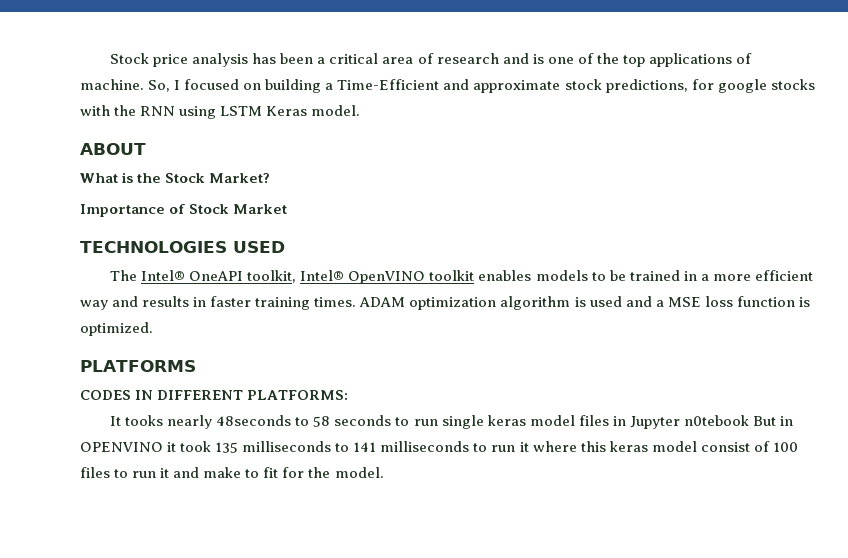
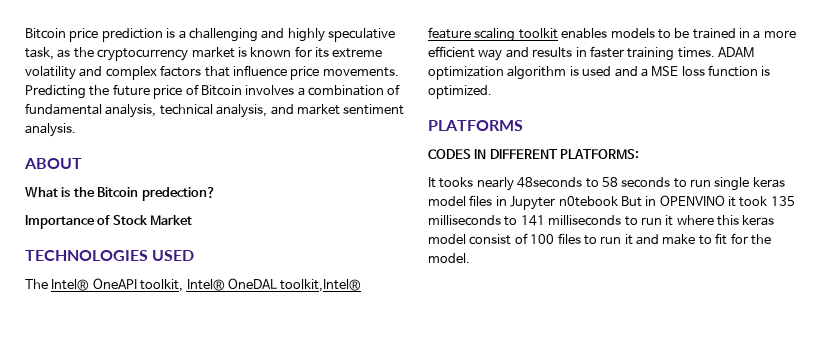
[110,53,752,67] [80,79,815,93] [80,105,361,119] Stock price analysis has been a critical area of research and is one of the top applications of machine. So, I focused on building a Time-Efficient and approximate stock predictions, for google stocks with the RNN using LSTM Keras model. -> [25,28,395,42] [25,46,383,61] [25,65,399,80] [25,84,401,99] [25,103,405,118] [25,123,76,137] Bitcoin price prediction is a challenging and highly speculative task, as the cryptocurrency market is known for its extreme volatility and complex factors that influence price movements. Predicting the future price of Bitcoin involves a combination of fundamental analysis, technical analysis, and market sentiment analysis.
[165,173,271,183] Stock Market? -> [97,187,216,201] Bitcoin predection?
[348,271,426,284] OpenVINO -> [227,278,362,292] [428,27,516,42] OneDAL toolkit,Intel® feature scaling

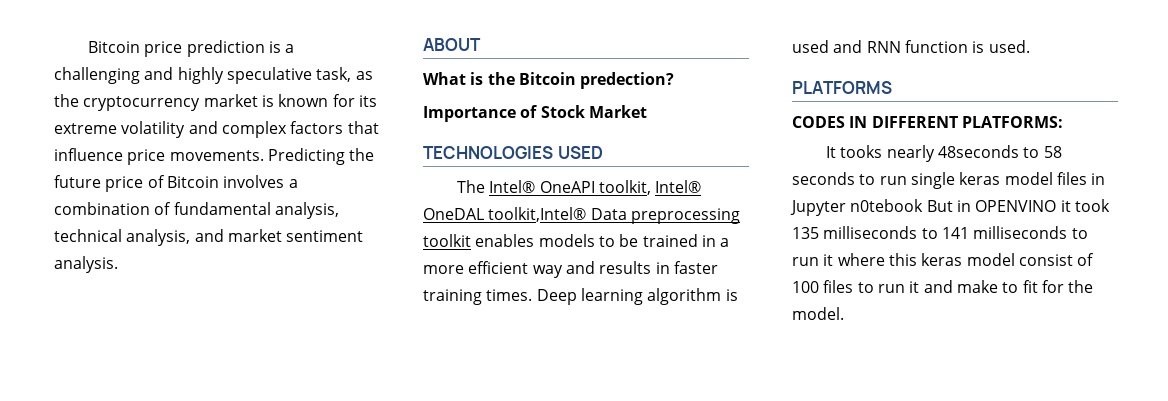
[428,27,516,42] feature scaling -> [590,208,740,224] Data preprocessing
[718,47,754,58] [428,66,504,80] ADAM optimization -> [536,288,643,305] Deep learning
[640,66,705,77] a MSE loss -> [866,41,901,53] RNN
[428,85,492,99] optimized. -> [988,40,1030,53] used.

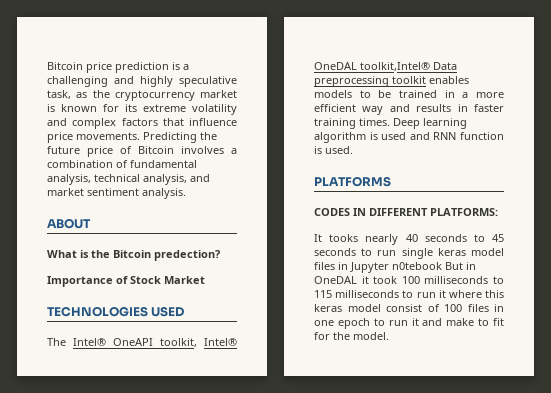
[938,145,1062,158] 48seconds to 58 -> [405,234,504,242] 40 seconds to 45
[975,200,1057,212] OPENVINO -> [314,276,357,284] OneDAL
[792,226,969,239] 135 milliseconds to 141 -> [401,276,504,284] [314,290,332,298] 100 milliseconds to 115
(854, 286) none -> [494,304,504,312] [314,318,370,329] in one epoch

